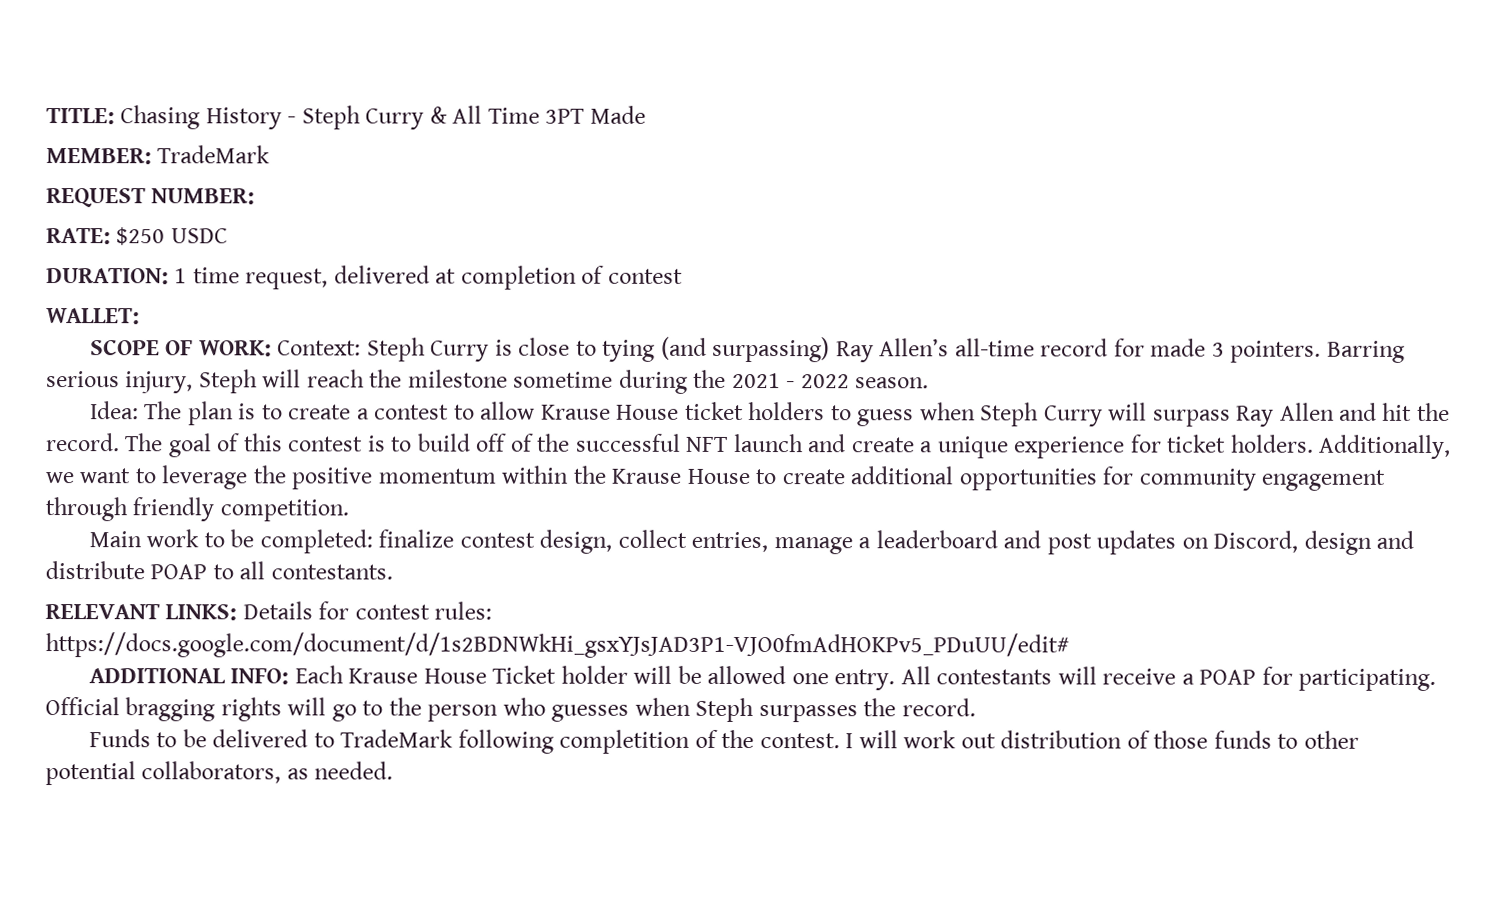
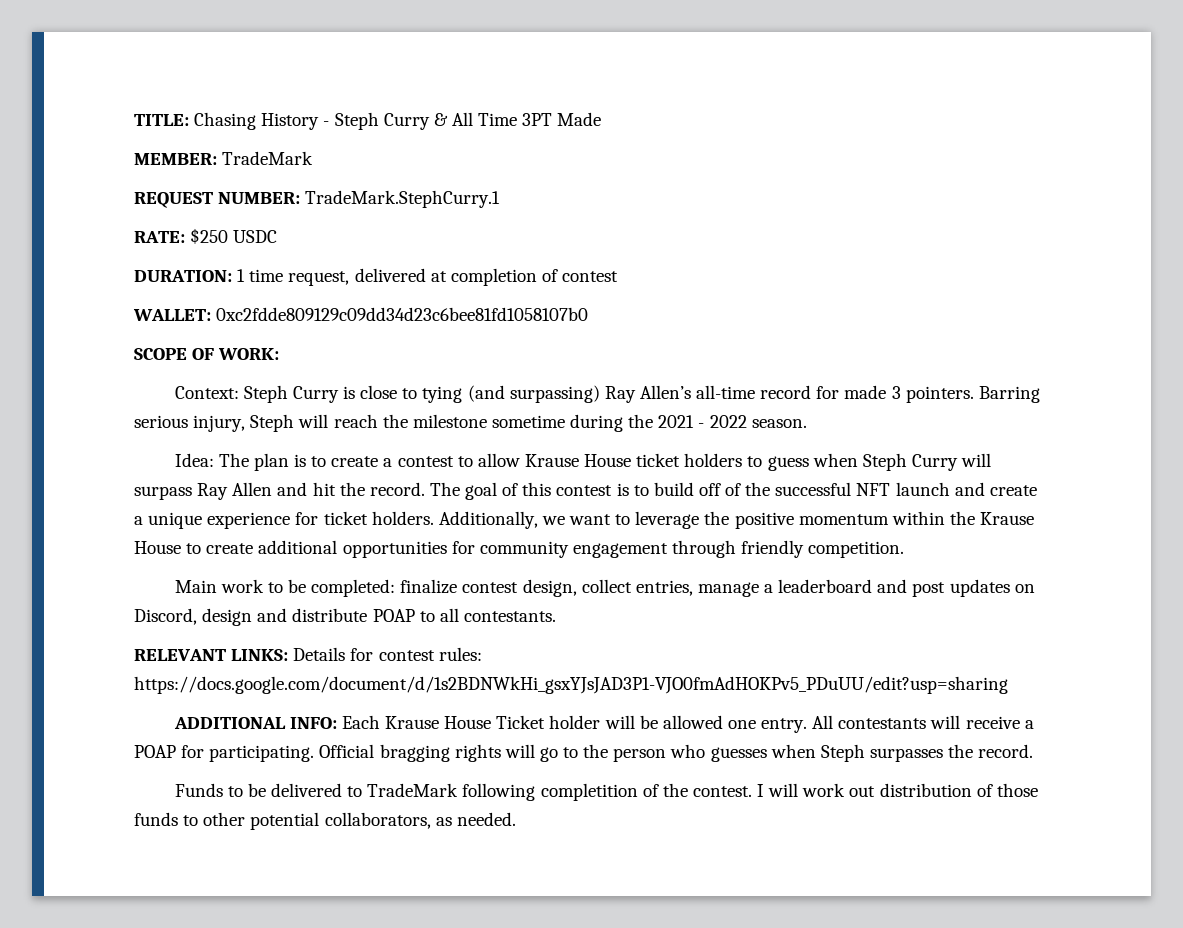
(256, 196) none -> [305,190,501,208] TradeMark.StephCurry.1
(140, 316) none -> [216,307,589,321] 0xc2fdde809129c09dd34d23c6bee81fd1058107b0
(272, 348) none -> (280, 354) //
[45,632,1069,659] https://docs.google.com/document/d/1s2BDNWkHi_gsxYJsJAD3P1-VJO0fmAdHOKPv5_PDuUU/edit# -> [134,676,1008,694] https://docs.google.com/document/d/1s2BDNWkHi_gsxYJsJAD3P1-VJO0fmAdHOKPv5_PDuUU/edit?usp=sharing

